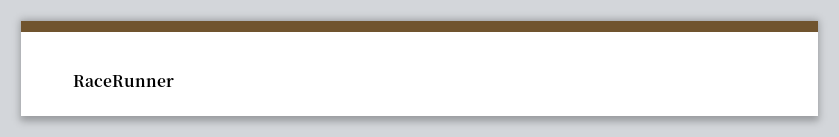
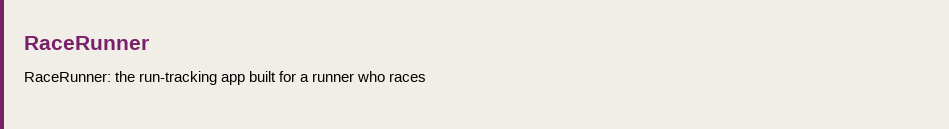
(174, 81) none -> [24,71,427,85] // RaceRunner: the run-tracking app built for a runner who races

